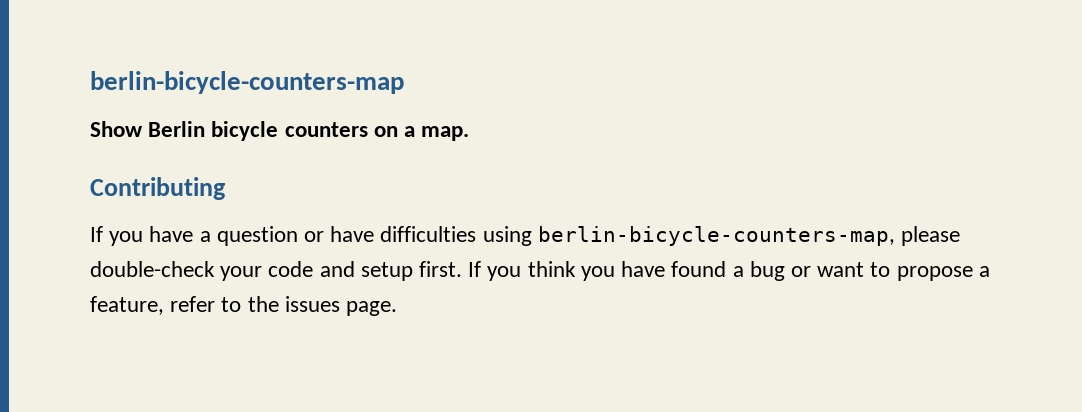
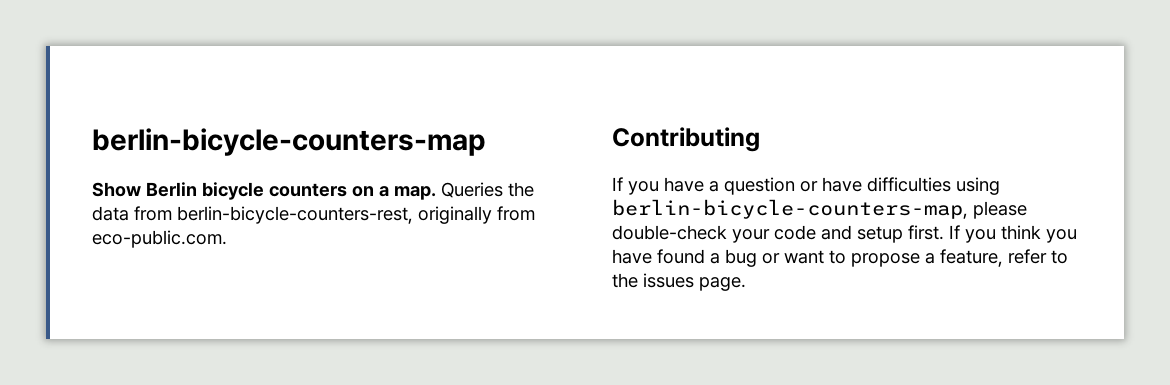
(470, 133) none -> [441,182,534,198] [92,206,535,224] [92,230,227,248] Queries the data from berlin-bicycle-counters-rest, originally from eco-public.com.

